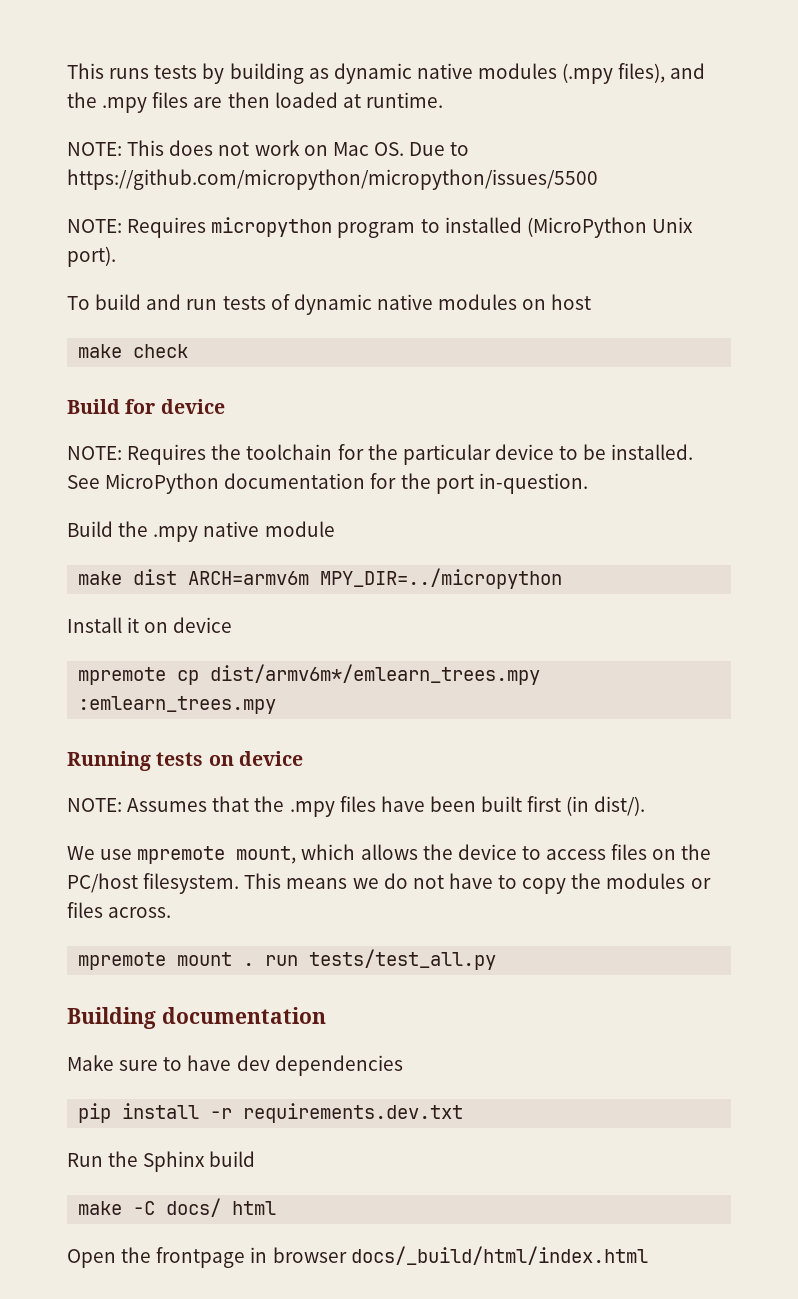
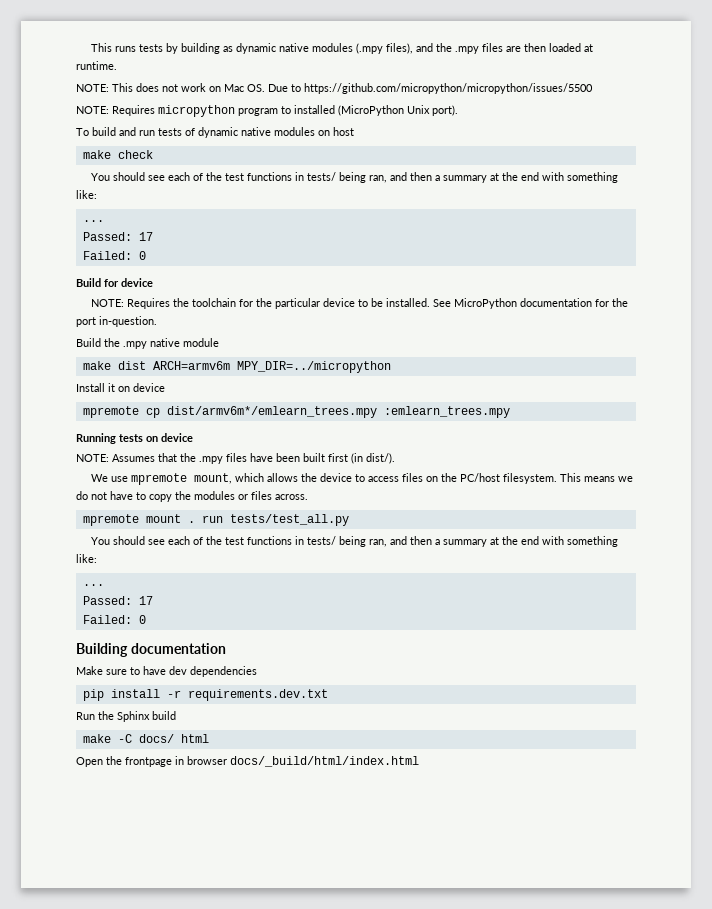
(189, 351) none -> [91,172,619,183] [76,190,97,199] [82,220,104,222] [82,232,153,241] [82,251,146,260] // You should see each of the test functions in tests/ being ran, and then a summary at the end with something like: // ... // Passed: 17 // Failed: 0
(497, 959) none -> [91,536,619,547] [76,554,97,563] [82,584,104,586] [82,596,153,605] [82,615,146,624] // You should see each of the test functions in tests/ being ran, and then a summary at the end with something like: // ... // Passed: 17 // Failed: 0

